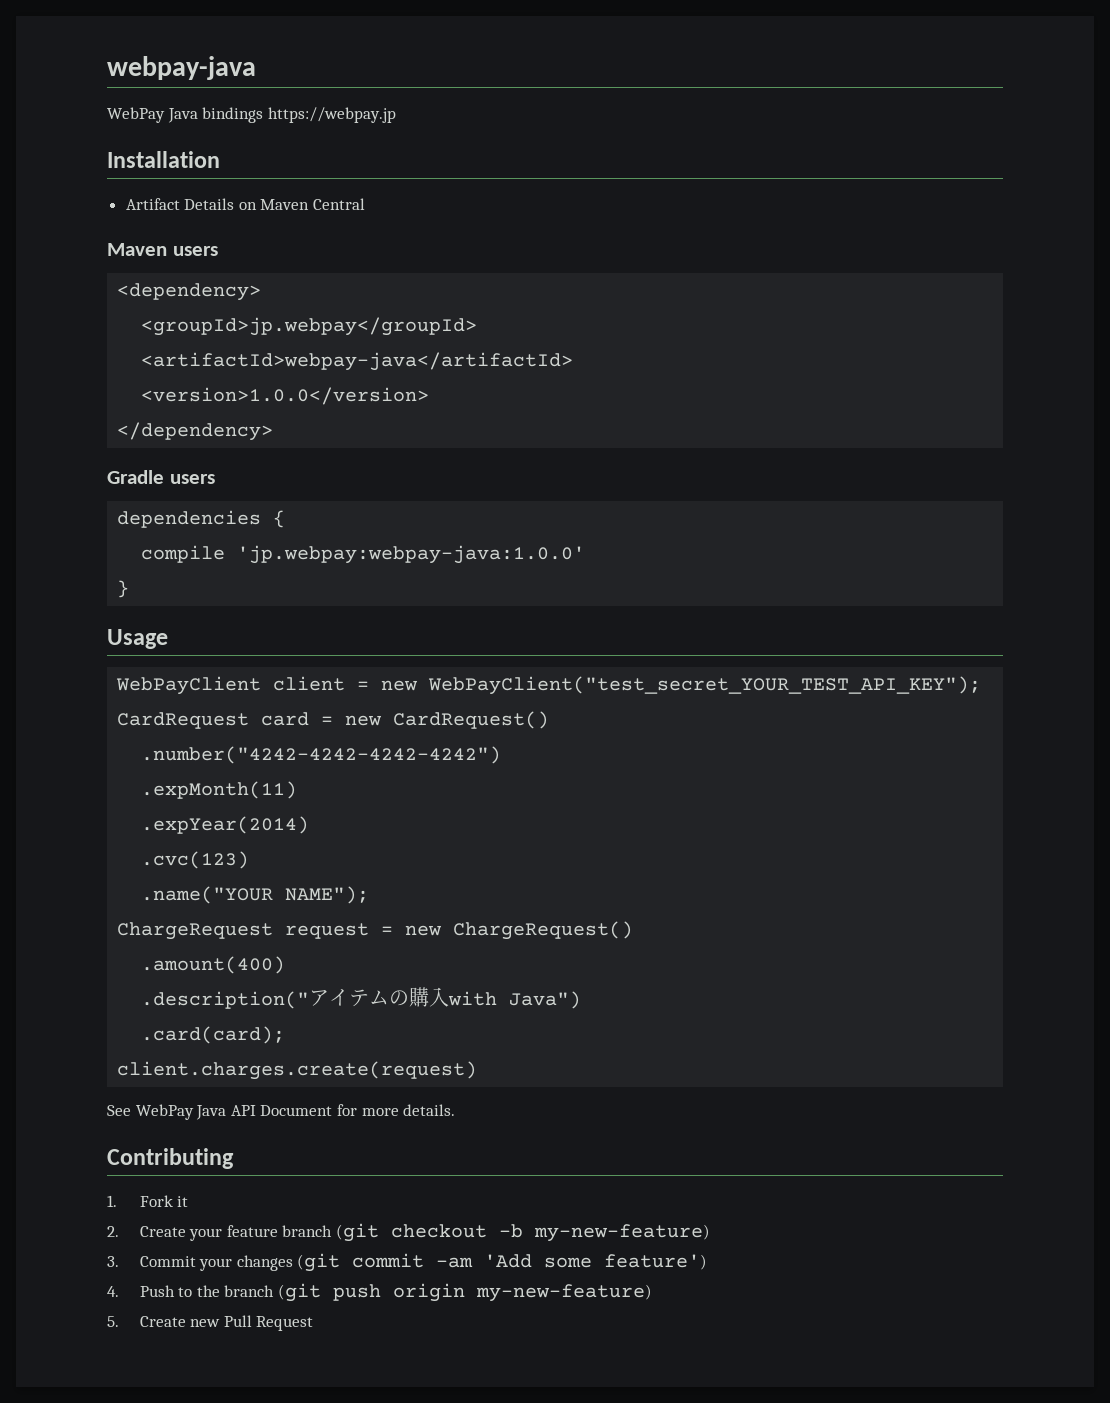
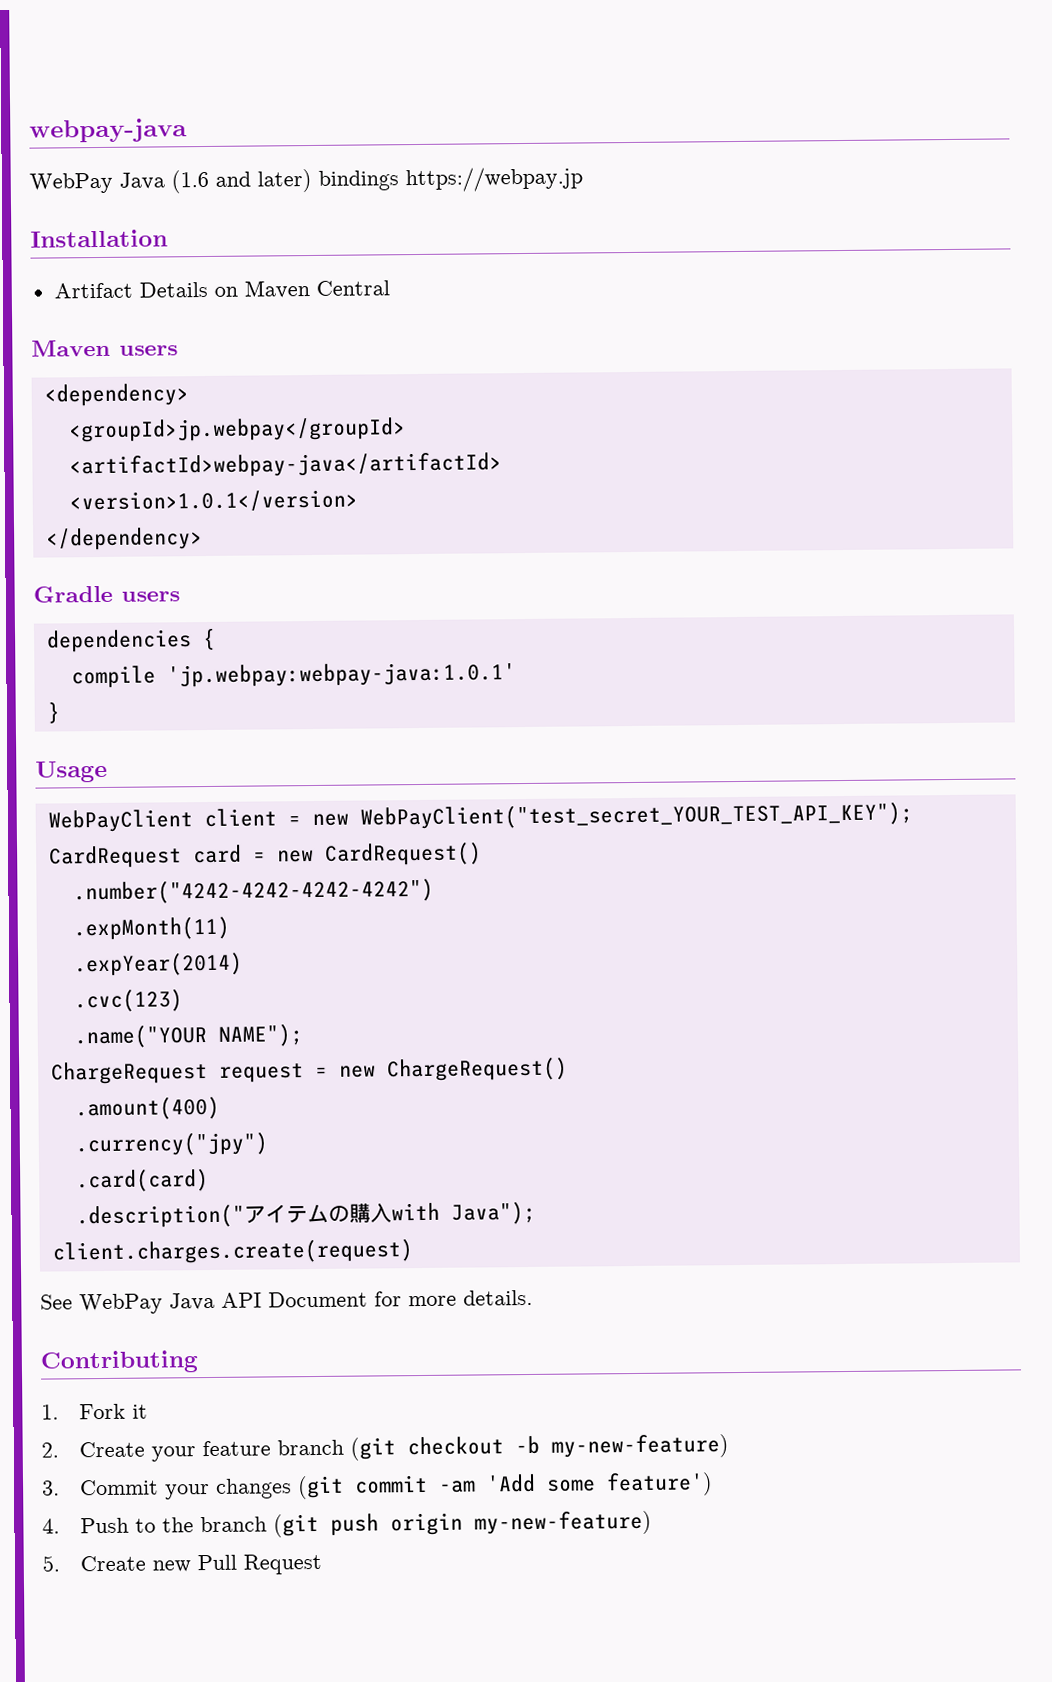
(198, 115) none -> [171,168,312,194] (1.6 and later)
[141,387,430,405] <version>1.0.0</version> -> [68,489,358,513] <version>1.0.1</version>
[237,545,586,564] 'jp.webpay:webpay-java:1.0.0' -> [166,662,516,688] 'jp.webpay:webpay-java:1.0.1'
(286, 965) none -> [74,1132,268,1157] [75,1169,209,1193] // .currency("jpy") // .card(card)
[509,991,582,1009] [141,1026,286,1044] Java") // .card(card); -> [450,1201,536,1225] Java");

